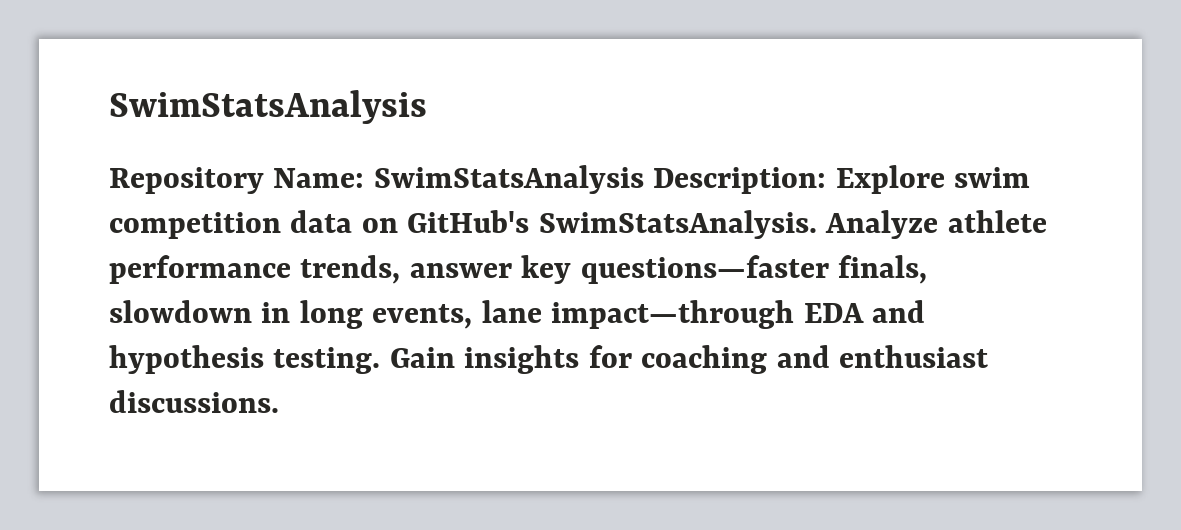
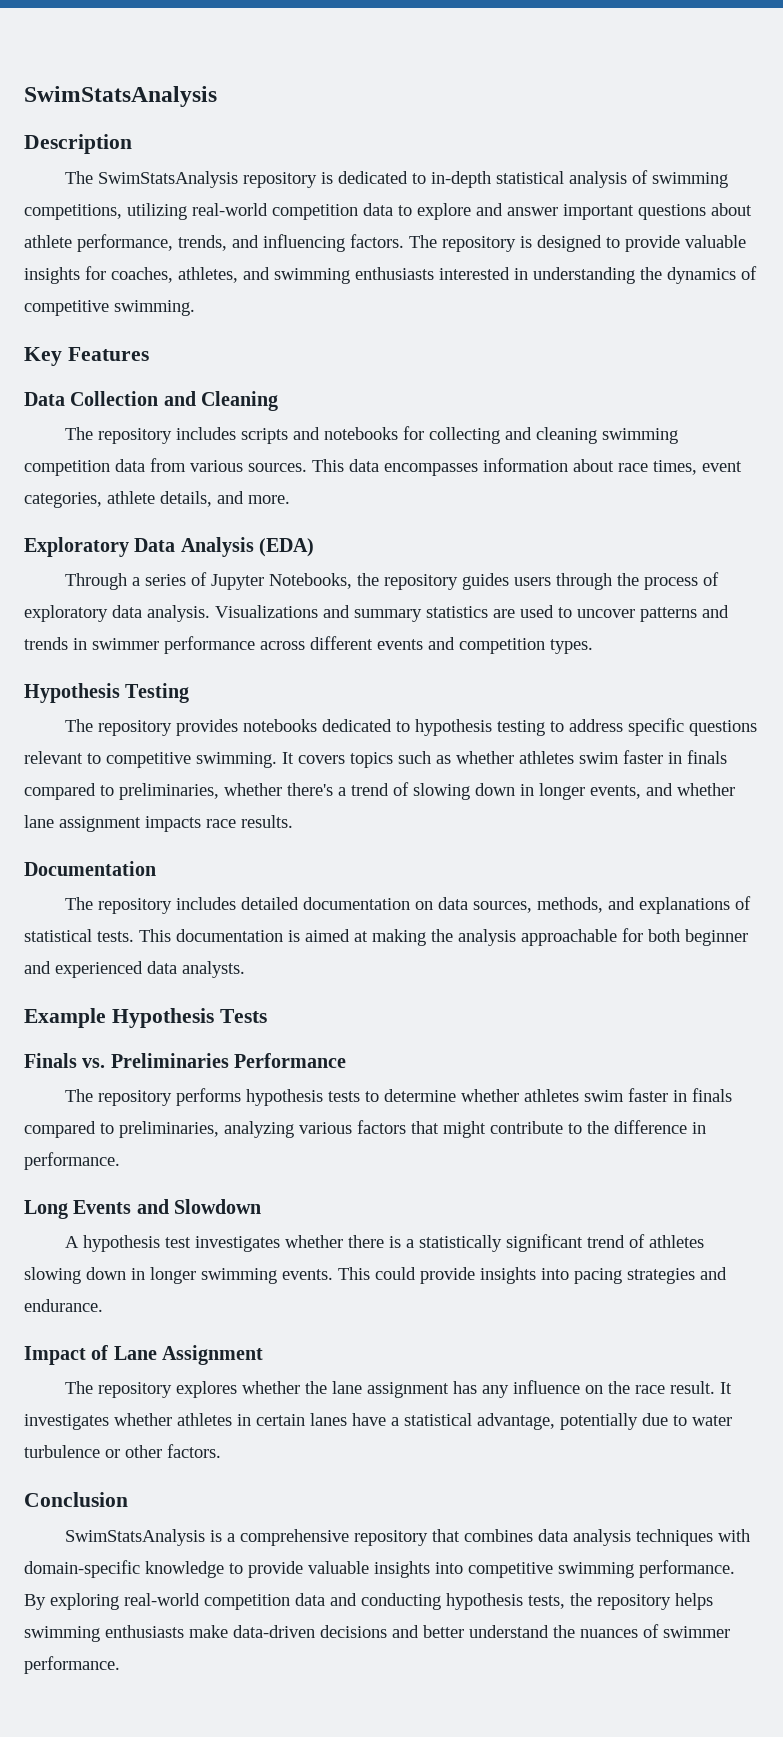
[109,165,1031,194] [109,210,1047,239] [109,255,928,284] [109,300,926,329] [109,345,989,374] [109,390,279,413] Repository Name: SwimStatsAnalysis Description: Explore swim competition data on GitHub's SwimStatsAnalysis. Analyze athlete performance trends, answer key questions—faster finals, slowdown in long events, lane impact—through EDA and hypothesis testing. Gain insights for coaching and enthusiast discussions. -> [24,134,132,154] [65,170,729,188] [24,203,752,220] [24,234,746,252] [24,266,757,284] [24,300,195,316] [24,347,149,366] [24,391,279,411] [65,426,679,444] [24,458,742,476] [24,491,290,508] [24,537,315,557] [65,572,720,590] [24,605,729,622] [24,636,593,654] [24,683,190,703] [65,718,758,736] [24,750,727,768] [24,782,735,800] [24,815,293,832] [24,861,156,876] [65,896,752,914] [24,928,748,946] [24,961,245,978] [24,1008,267,1028] [24,1053,347,1068] [65,1088,733,1106] [24,1120,706,1138] [24,1152,120,1170] [24,1199,262,1219] [65,1234,705,1252] [24,1267,727,1284] [24,1299,103,1312] [24,1345,264,1365] [65,1380,733,1398] [24,1413,732,1430] [24,1444,221,1458] [24,1492,128,1507] [65,1529,751,1546] [24,1560,735,1578] [24,1593,713,1610] [24,1624,730,1642] [24,1656,120,1674] Description // The SwimStatsAnalysis repository is dedicated to in-depth statistical analysis of swimming competitions, utilizing real-world competition data to explore and answer important questions about athlete performance, trends, and influencing factors. The repository is designed to provide valuable insights for coaches, athletes, and swimming enthusiasts interested in understanding the dynamics of competitive swimming. // Key Features // Data Collection and Cleaning // The repository includes scripts and notebooks for collecting and cleaning swimming competition data from various sources. This data encompasses information about race times, event categories, athlete details, and more. // Exploratory Data Analysis (EDA) // Through a series of Jupyter Notebooks, the repository guides users through the process of exploratory data analysis. Visualizations and summary statistics are used to uncover patterns and trends in swimmer performance across different events and competition types. // Hypothesis Testing // The repository provides notebooks dedicated to hypothesis testing to address specific questions relevant to competitive swimming. It covers topics such as whether athletes swim faster in finals compared to preliminaries, whether there's a trend of slowing down in longer events, and whether lane assignment impacts race results. // Documentation // The repository includes detailed documentation on data sources, methods, and explanations of statistical tests. This documentation is aimed at making the analysis approachable for both beginner and experienced data analysts. // Example Hypothesis Tests // Finals vs. Preliminaries Performance // The repository performs hypothesis tests to determine whether athletes swim faster in finals compared to preliminaries, analyzing various factors that might contribute to the difference in performance. // Long Events and Slowdown // A hypothesis test investigates whether there is a statistically significant trend of athletes slowing down in longer swimming events. This could provide insights into pacing strategies and endurance. // Impact of Lane Assignment // The repository explores whether the lane assignment has any influence on the race result. It investigates whether athletes in certain lanes have a statistical advantage, potentially due to water turbulence or other factors. // Conclusion // SwimStatsAnalysis is a comprehensive repository that combines data analysis techniques with domain-specific knowledge to provide valuable insights into competitive swimming performance. By exploring real-world competition data and conducting hypothesis tests, the repository helps swimming enthusiasts make data-driven decisions and better understand the nuances of swimmer performance.

